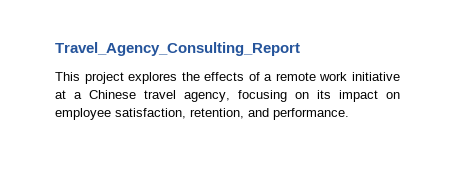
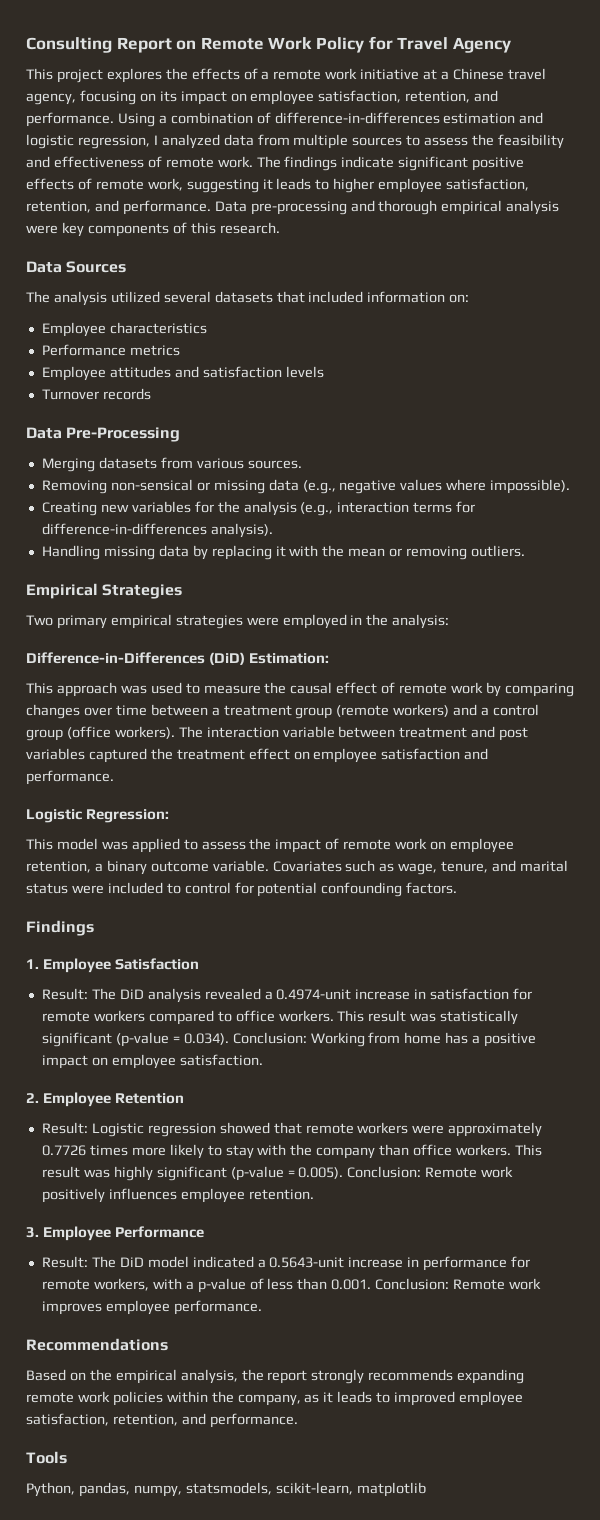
[55,42,300,56] Travel_Agency_Consulting_Report -> [26,36,511,53] Consulting Report on Remote Work Policy for Travel Agency
(349, 114) none -> [117,112,544,127] [26,134,565,149] [26,156,525,171] [26,178,530,193] [26,200,560,215] [26,222,280,237] [26,261,127,273] [26,291,470,306] [41,322,207,337] [41,344,180,356] [41,366,324,381] [41,388,151,400] [26,427,181,442] [41,457,302,472] [41,479,571,494] [41,501,476,516] [41,523,273,538] [41,545,526,560] [26,583,183,599] [26,614,450,629] [26,652,330,665] [26,682,574,697] [26,704,540,719] [26,726,529,741] [26,748,489,763] [26,770,114,785] [26,809,170,823] [26,838,514,853] [26,860,569,875] [26,882,458,897] [26,920,94,936] [26,958,200,973] [41,988,533,1003] [41,1010,519,1025] [41,1032,537,1047] [41,1054,263,1069] [26,1092,185,1107] [41,1122,543,1137] [41,1144,542,1159] [41,1166,514,1181] [41,1188,314,1203] [26,1226,205,1241] [41,1256,531,1271] [41,1278,542,1293] [41,1300,262,1315] [26,1338,168,1351] [26,1369,525,1384] [26,1391,524,1406] [26,1413,298,1428] [26,1451,67,1464] [26,1482,426,1497] Using a combination of difference-in-differences estimation and logistic regression, I analyzed data from multiple sources to assess the feasibility and effectiveness of remote work. The findings indicate significant positive effects of remote work, suggesting it leads to higher employee satisfaction, retention, and performance. Data pre-processing and thorough empirical analysis were key components of this research. // Data Sources // The analysis utilized several datasets that included information on: // Employee characteristics // Performance metrics // Employee attitudes and satisfaction levels // Turnover records // Data Pre-Processing // Merging datasets from various sources. // Removing non-sensical or missing data (e.g., negative values where impossible). // Creating new variables for the analysis (e.g., interaction terms for difference-in-differences analysis). // Handling missing data by replacing it with the mean or removing outliers. // Empirical Strategies // Two primary empirical strategies were employed in the analysis: // Difference-in-Differences (DiD) Estimation: // This approach was used to measure the causal effect of remote work by comparing changes over time between a treatment group (remote workers) and a control group (office workers). The interaction variable between treatment and post variables captured the treatment effect on employee satisfaction and performance. // Logistic Regression: // This model was applied to assess the impact of remote work on employee retention, a binary outcome variable. Covariates such as wage, tenure, and marital status were included to control for potential confounding factors. // Findings // 1. Employee Satisfaction // Result: The DiD analysis revealed a 0.4974-unit increase in satisfaction for remote workers compared to office workers. This result was statistically significant (p-value = 0.034). Conclusion: Working from home has a positive impact on employee satisfaction. // 2. Employee Retention // Result: Logistic regression showed that remote workers were approximately 0.7726 times more likely to stay with the company than office workers. This result was highly significant (p-value = 0.005). Conclusion: Remote work positively influences employee retention. // 3. Employee Performance // Result: The DiD model indicated a 0.5643-unit increase in performance for remote workers, with a p-value of less than 0.001. Conclusion: Remote work improves employee performance. // Recommendations // Based on the empirical analysis, the report strongly recommends expanding remote work policies within the company, as it leads to improved employee satisfaction, retention, and performance. // Tools // Python, pandas, numpy, statsmodels, scikit-learn, matplotlib

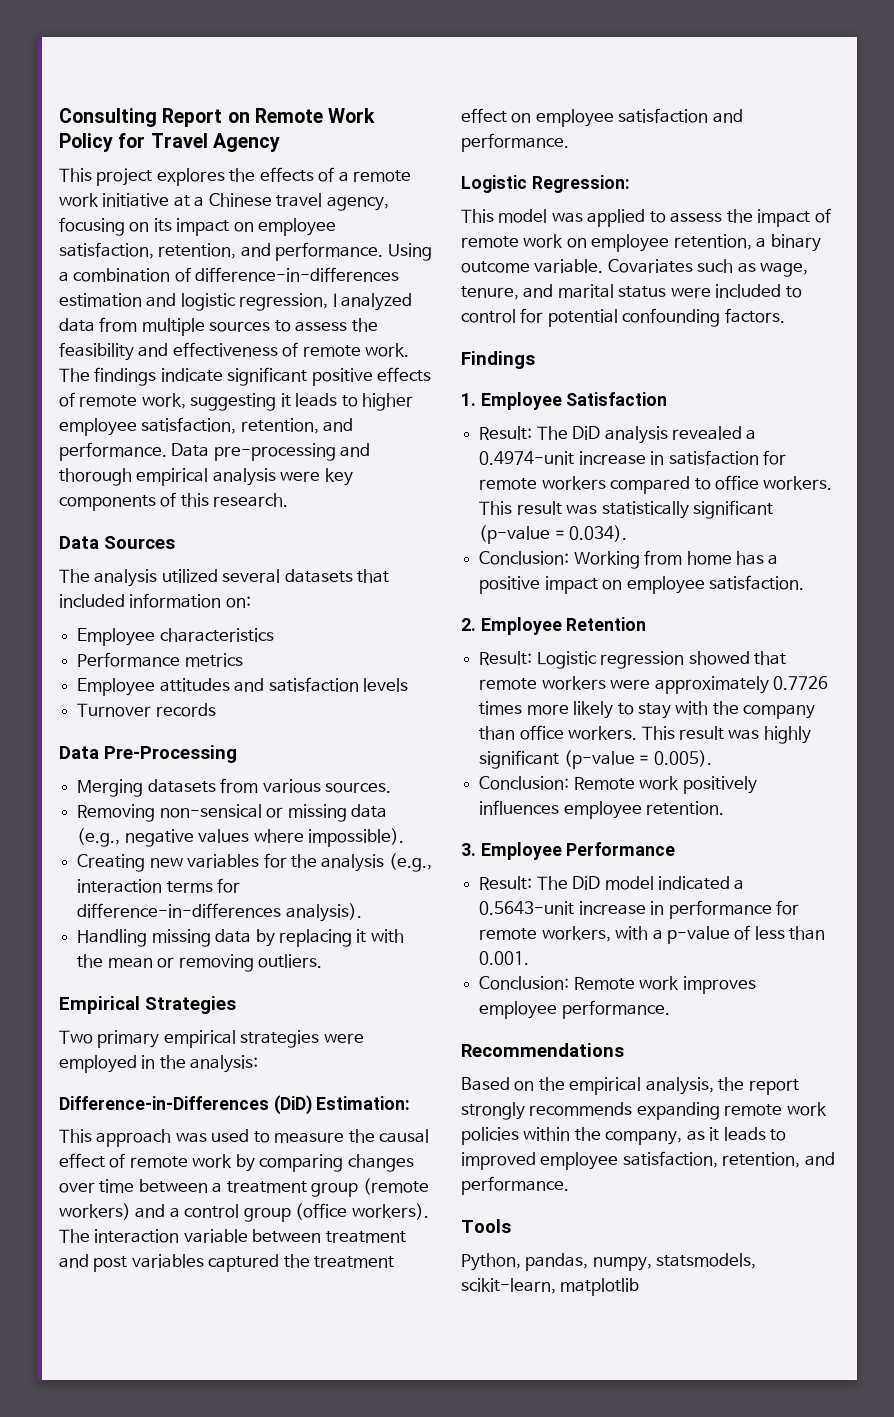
(229, 1039) none -> (628, 533) //
(344, 1173) none -> (712, 758) //
(372, 1284) none -> (530, 958) //

